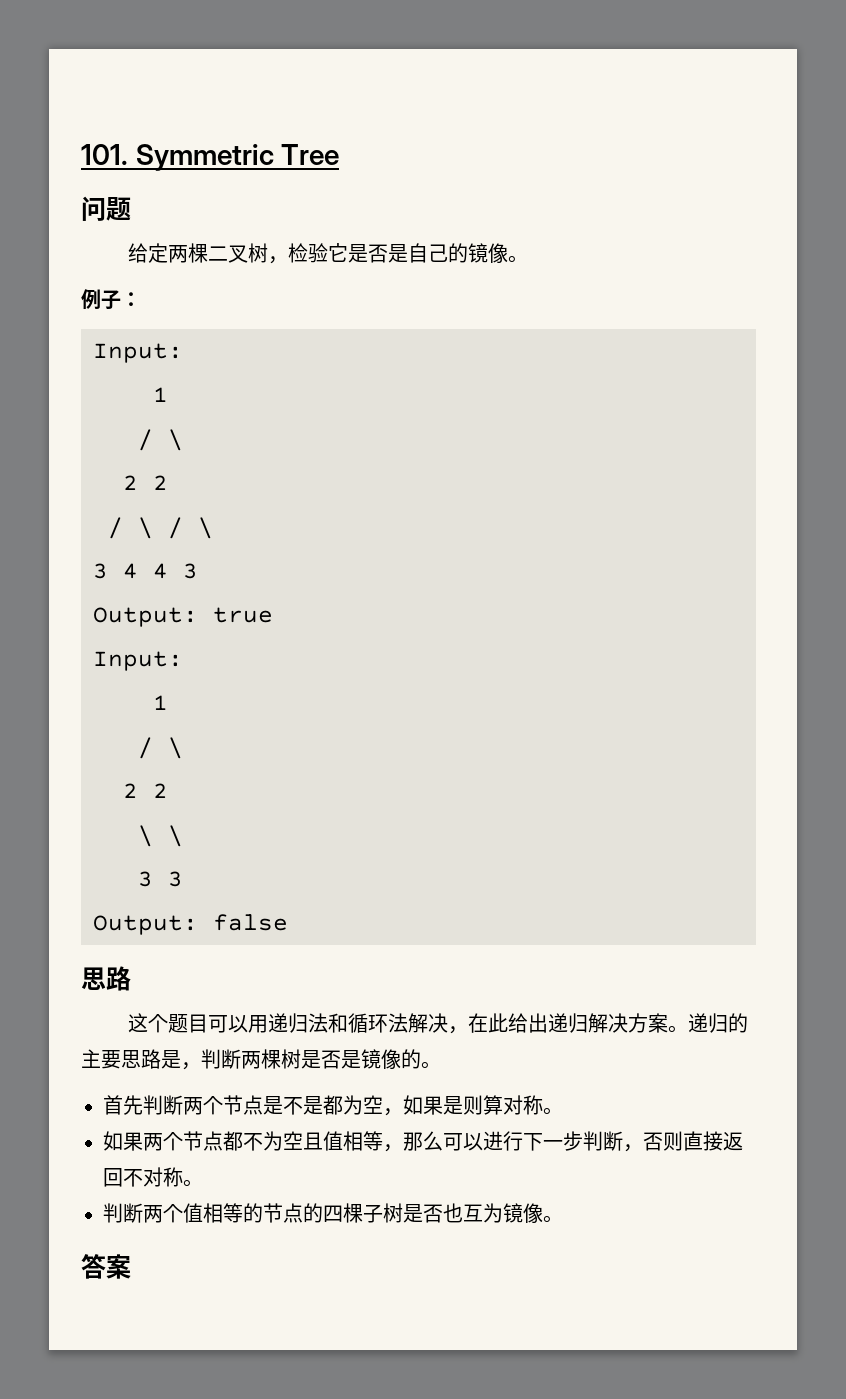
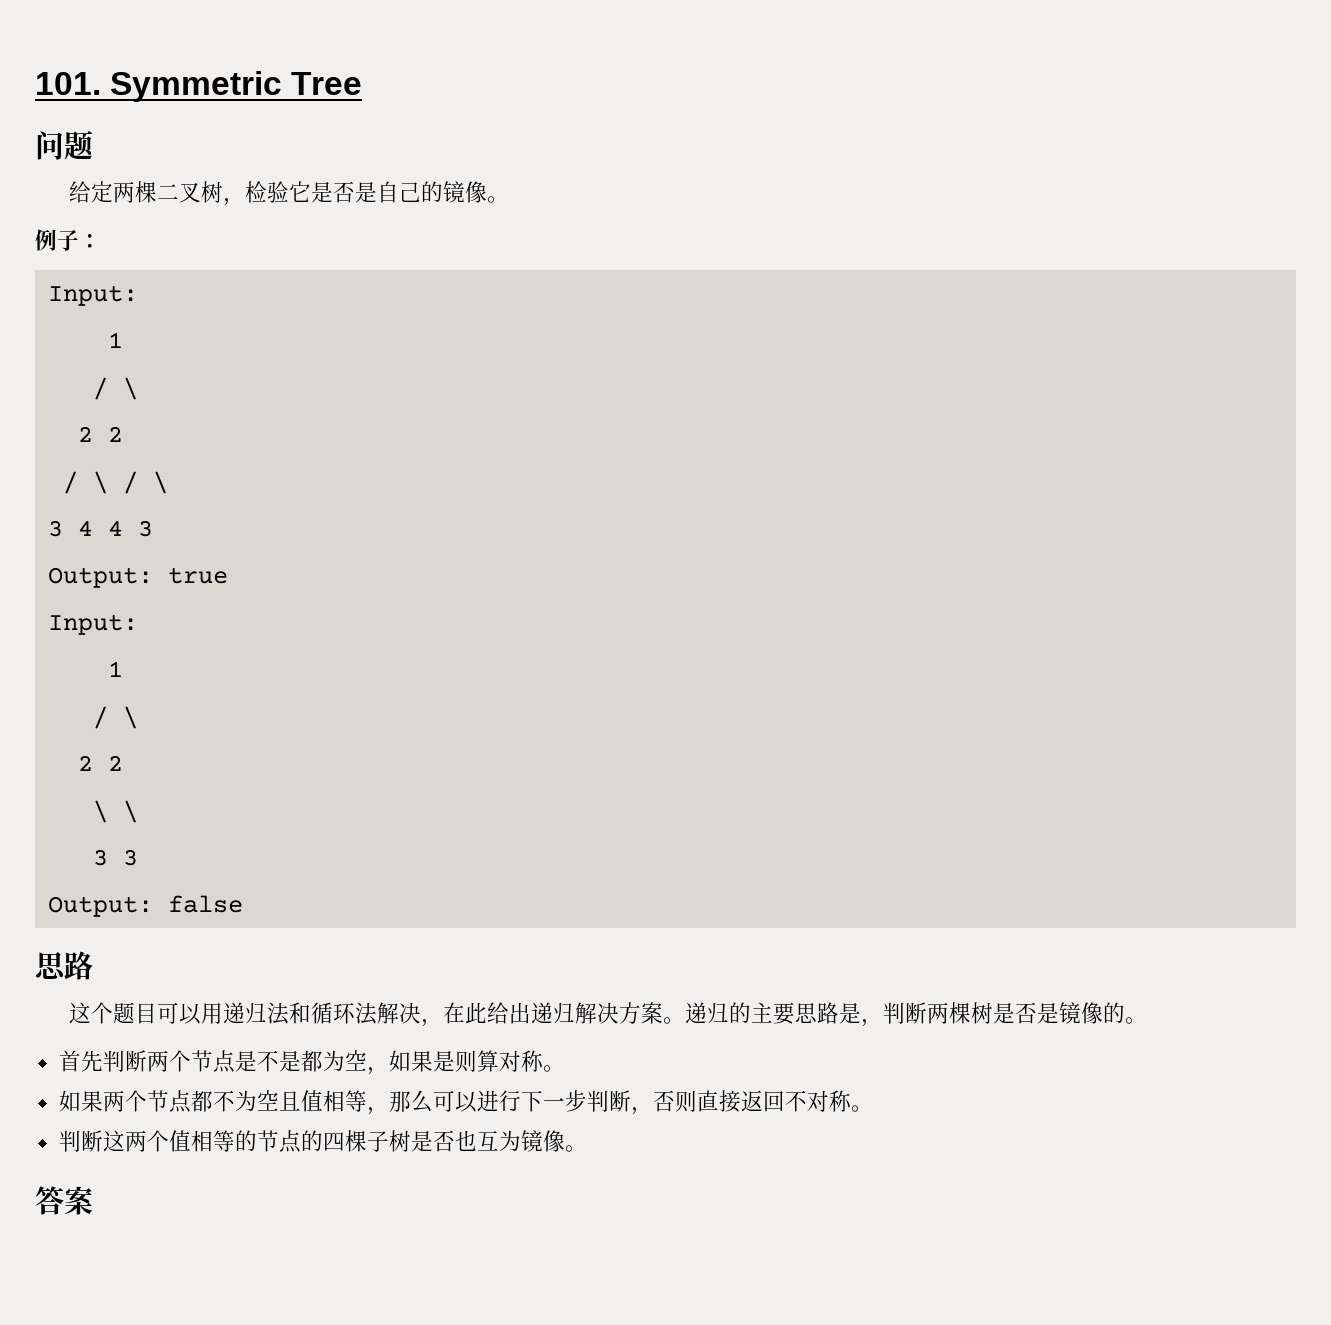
(143, 1213) none -> [102,1130,125,1152] 这

